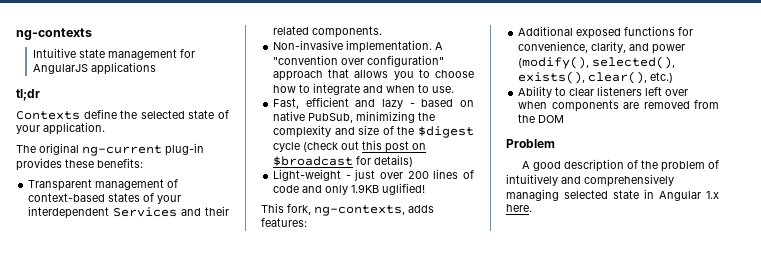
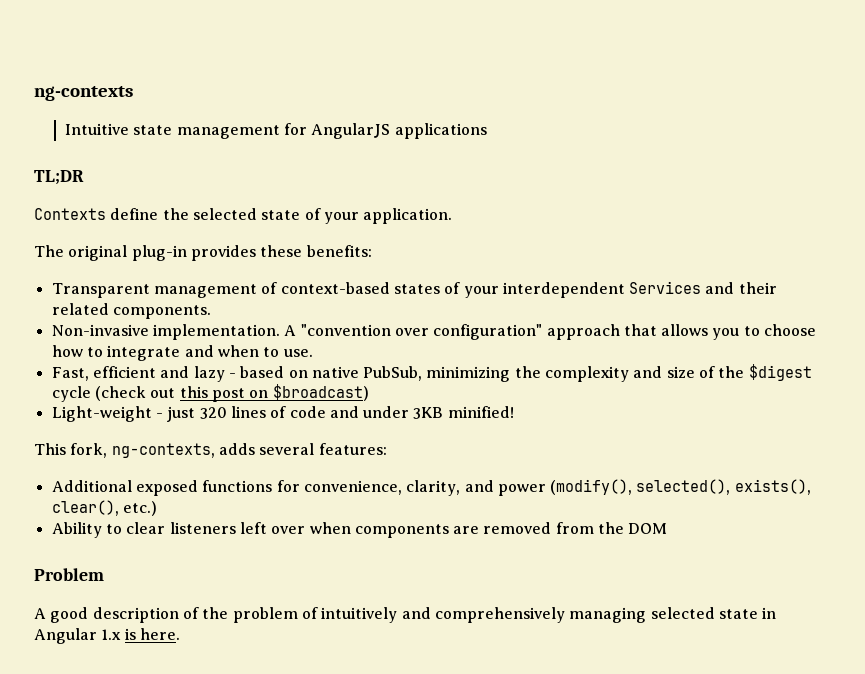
[16,89,40,101] tl;dr -> [34,170,84,185] TL;DR
[82,145,162,156] ng-current -> (128, 253) none
[273,155,414,167] $broadcast for details) -> [272,384,369,401] $broadcast)
[380,171,429,179] over 200 -> [199,407,227,419] 320
[325,183,426,195] only 1.9KB uglified! -> [363,406,514,419] under 3KB minified!
(434, 209) none -> [259,443,315,455] several
(719, 195) none -> [124,628,136,640] is

